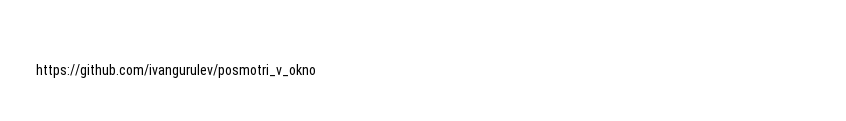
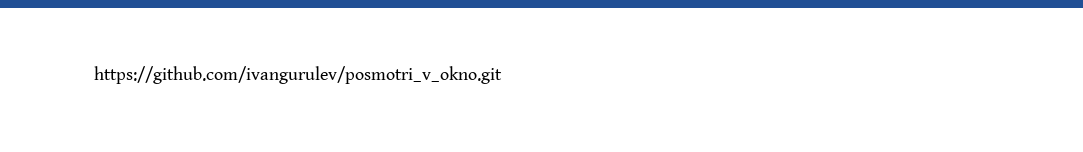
[36,64,316,78] https://github.com/ivangurulev/posmotri_v_okno -> [94,66,502,84] https://github.com/ivangurulev/posmotri_v_okno.git

